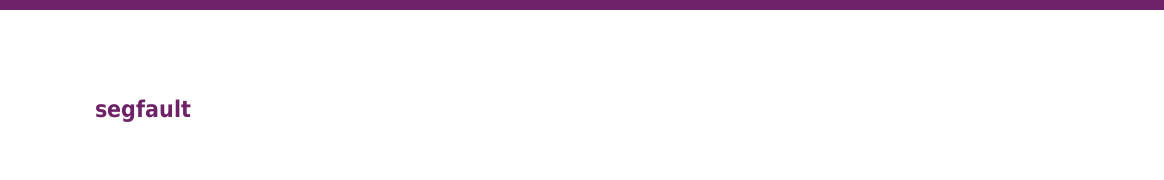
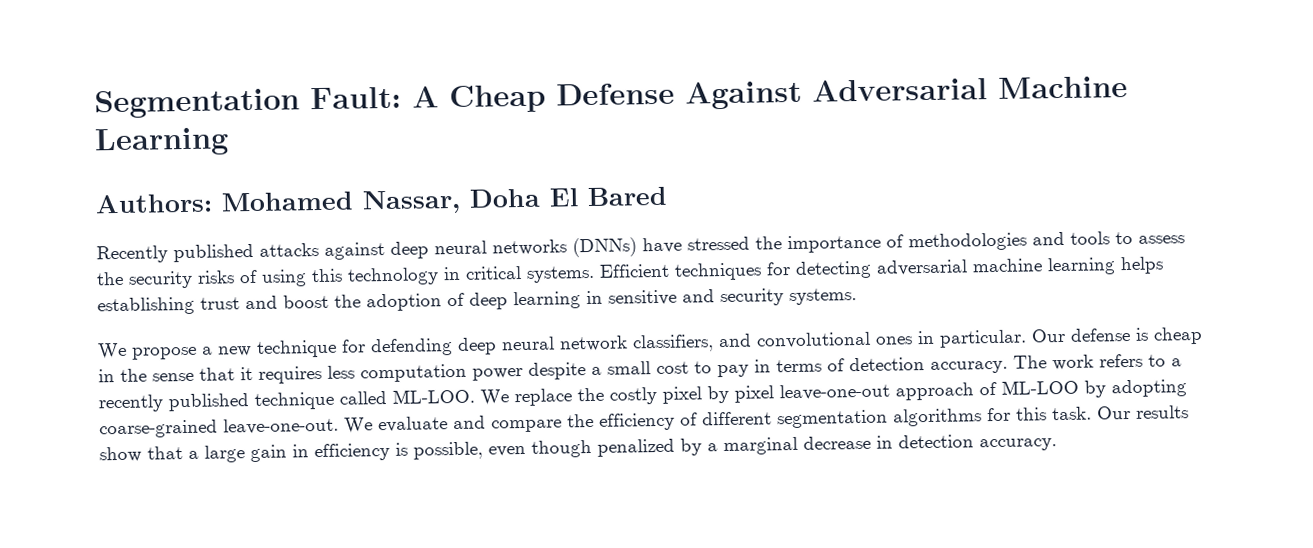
[95,99,191,122] segfault -> [94,75,1128,119] [94,127,229,157] [95,186,667,215] [96,231,1185,264] [96,256,1164,289] [97,288,857,316] [97,326,1203,360] [98,353,1182,384] [98,379,1187,413] [99,405,1189,439] [99,434,1057,463] Segmentation Fault: A Cheap Defense Against Adversarial Machine Learning // Authors: Mohamed Nassar, Doha El Bared // Recently published attacks against deep neural networks (DNNs) have stressed the importance of methodologies and tools to assess the security risks of using this technology in critical systems. Efficient techniques for detecting adversarial machine learning helps establishing trust and boost the adoption of deep learning in sensitive and security systems. // We propose a new technique for defending deep neural network classifiers, and convolutional ones in particular. Our defense is cheap in the sense that it requires less computation power despite a small cost to pay in terms of detection accuracy. The work refers to a recently published technique called ML-LOO. We replace the costly pixel by pixel leave-one-out approach of ML-LOO by adopting coarse-grained leave-one-out. We evaluate and compare the efficiency of different segmentation algorithms for this task. Our results show that a large gain in efficiency is possible, even though penalized by a marginal decrease in detection accuracy.

